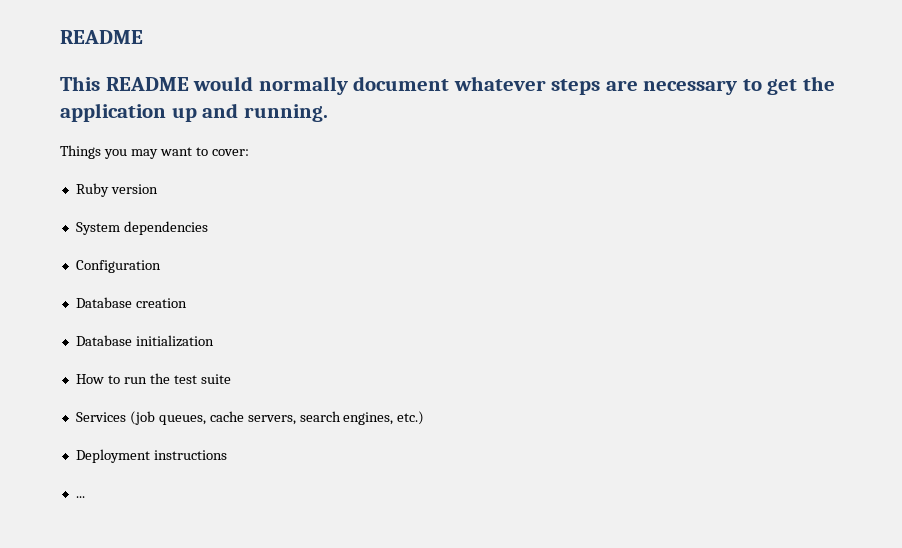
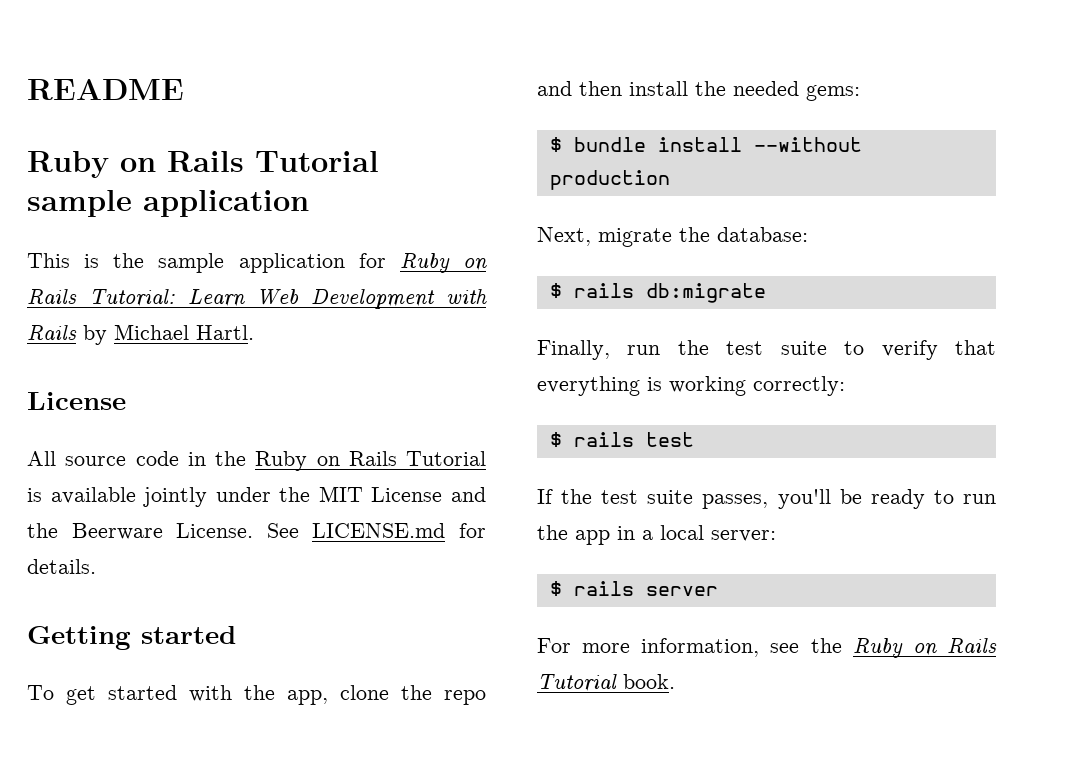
[60,76,835,95] [60,103,328,122] [60,145,249,159] [75,183,158,197] [75,221,208,235] [75,260,161,273] [75,297,187,308] [75,335,214,347] [75,373,231,384] [75,411,425,425] [75,449,227,463] [75,496,85,498] This README would normally document whatever steps are necessary to get the application up and running. // Things you may want to cover: // Ruby version // System dependencies // Configuration // Database creation // Database initialization // How to run the test suite // Services (job queues, cache servers, search engines, etc.) // Deployment instructions // ... -> [27,151,379,178] [27,190,309,217] [27,253,488,273] [27,289,488,309] [27,324,254,345] [27,392,126,410] [27,451,486,471] [27,486,486,507] [27,523,486,540] [27,559,96,574] [27,626,236,650] [27,685,486,705] [537,81,860,101] [549,137,862,152] [549,170,670,190] [537,227,808,247] [549,283,766,303] [537,340,996,360] [537,376,845,396] [549,432,694,447] [537,489,996,509] [537,525,776,545] [549,581,718,596] [537,638,998,658] [537,674,675,692] Ruby on Rails Tutorial sample application // This is the sample application for Ruby on Rails Tutorial: Learn Web Development with Rails by Michael Hartl. // License // All source code in the Ruby on Rails Tutorial is available jointly under the MIT License and the Beerware License. See LICENSE.md for details. // Getting started // To get started with the app, clone the repo and then install the needed gems: // $ bundle install --without production // Next, migrate the database: // $ rails db:migrate // Finally, run the test suite to verify that everything is working correctly: // $ rails test // If the test suite passes, you'll be ready to run the app in a local server: // $ rails server // For more information, see the Ruby on Rails Tutorial book.

